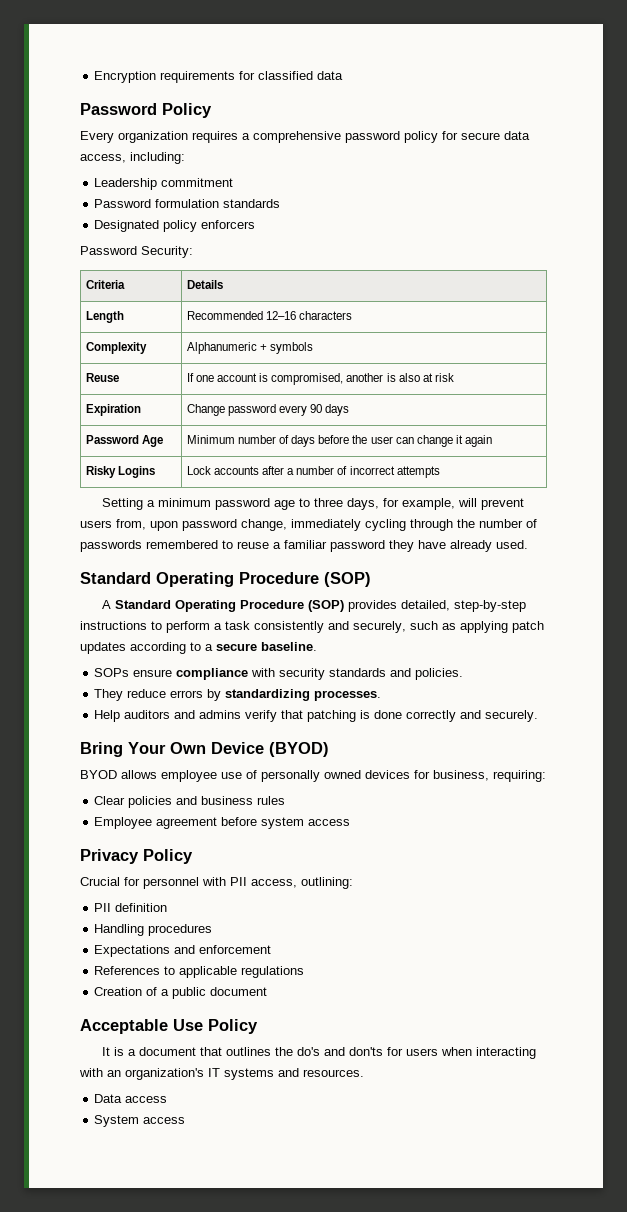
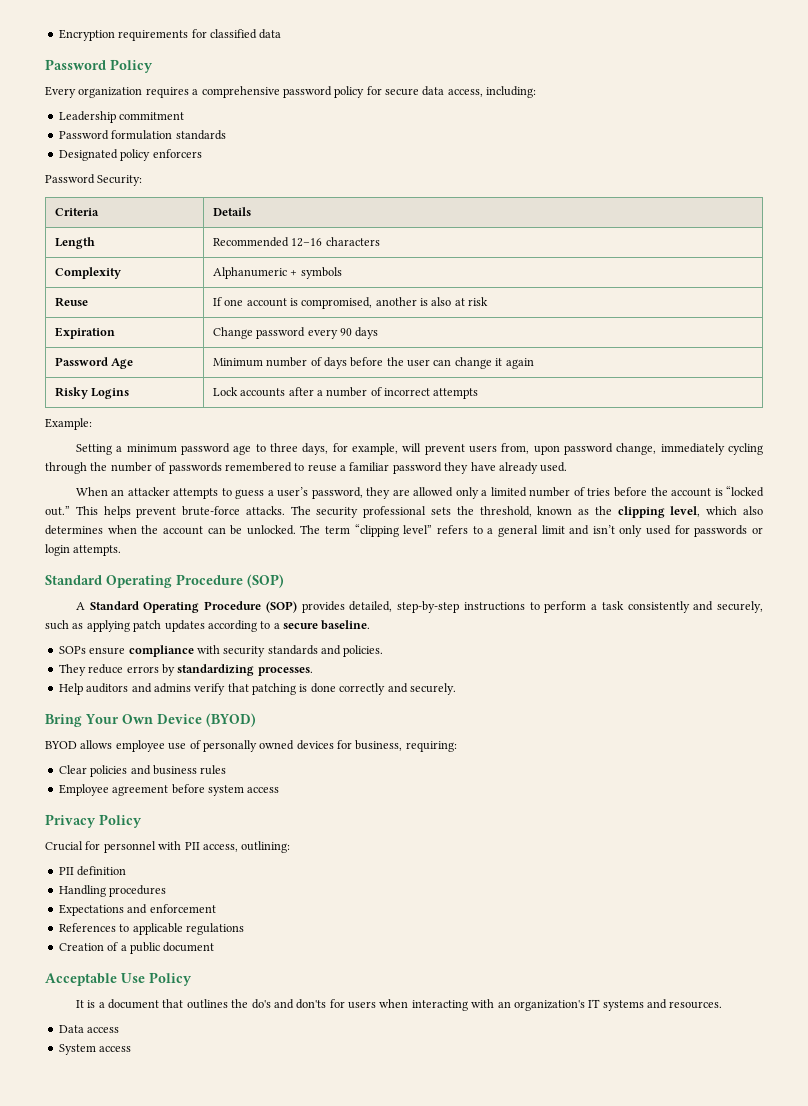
(440, 472) none -> [45,418,92,430] // Example:
(528, 544) none -> [75,486,765,499] [45,506,764,518] [45,524,763,537] [45,544,122,556] // When an attacker attempts to guess a user’s password, they are allowed only a limited number of tries before the account is “locked out.” This helps prevent brute-force attacks. The security professional sets the threshold, known as the clipping level, which also determines when the account can be unlocked. The term “clipping level” refers to a general limit and isn’t only used for passwords or login attempts.

